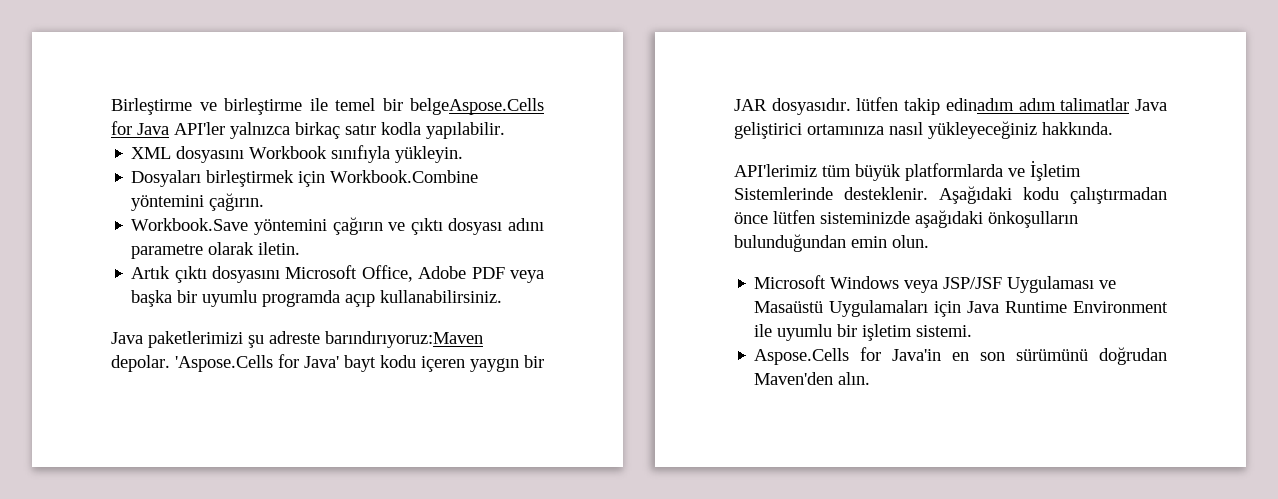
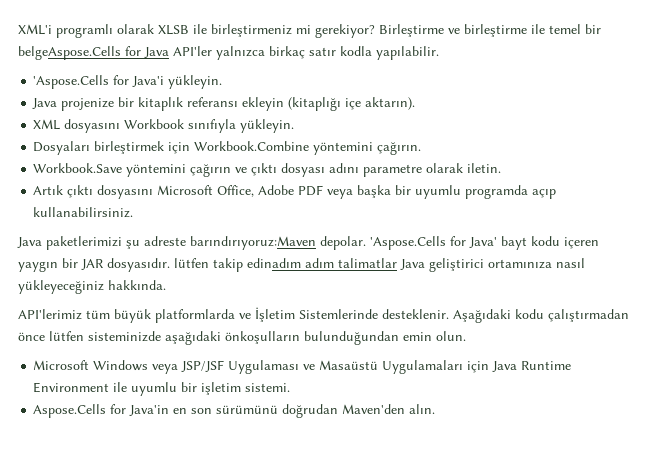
(111, 106) none -> [18,24,375,38] XML'i programlı olarak XLSB ile birleştirmeniz mi gerekiyor?
(505, 130) none -> [33,75,223,89] [32,97,416,111] // 'Aspose.Cells for Java'i yükleyin. // Java projenize bir kitaplık referansı ekleyin (kitaplığı içe aktarın).

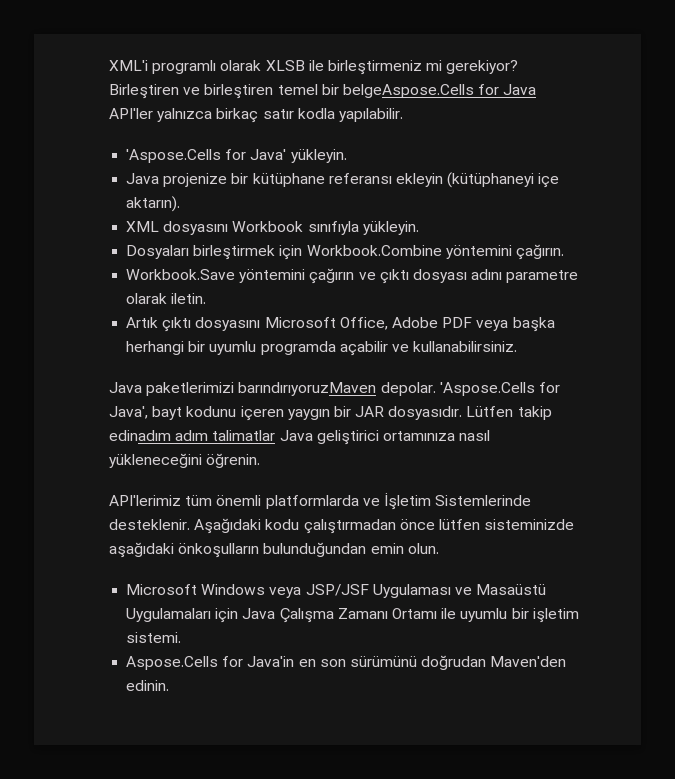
[379,24,545,37] Birleştirme ve birleştirme ile -> [109,84,274,99] Birleştiren ve birleştiren
[132,76,165,87] Java'i -> [250,149,287,160] Java'
[138,97,184,111] kitaplık -> [252,173,325,187] kütüphane
[288,97,342,111] (kitaplığı -> [447,172,535,188] (kütüphaneyi
(392, 191) none -> [126,341,185,355] herhangi
[532,189,557,199] açıp -> [339,341,409,356] açabilir ve
[126,236,560,250] şu adreste barındırıyoruz:Maven depolar. 'Aspose.Cells for Java' bayt kodu -> [238,382,560,396] [109,406,237,420] barındırıyoruzMaven depolar. 'Aspose.Cells for Java', bayt kodunu
[174,258,209,268] lütfen -> [466,406,514,417] Lütfen
[18,280,166,294] yükleyeceğiniz hakkında. -> [109,453,261,468] yükleneceğini öğrenin.
[114,309,151,323] büyük -> [216,495,262,506] önemli
[521,361,572,370] [33,382,110,393] Runtime Environment -> [279,608,437,623] Çalışma Zamanı Ortamı
[409,404,436,414] alın. -> [126,680,170,691] edinin.

